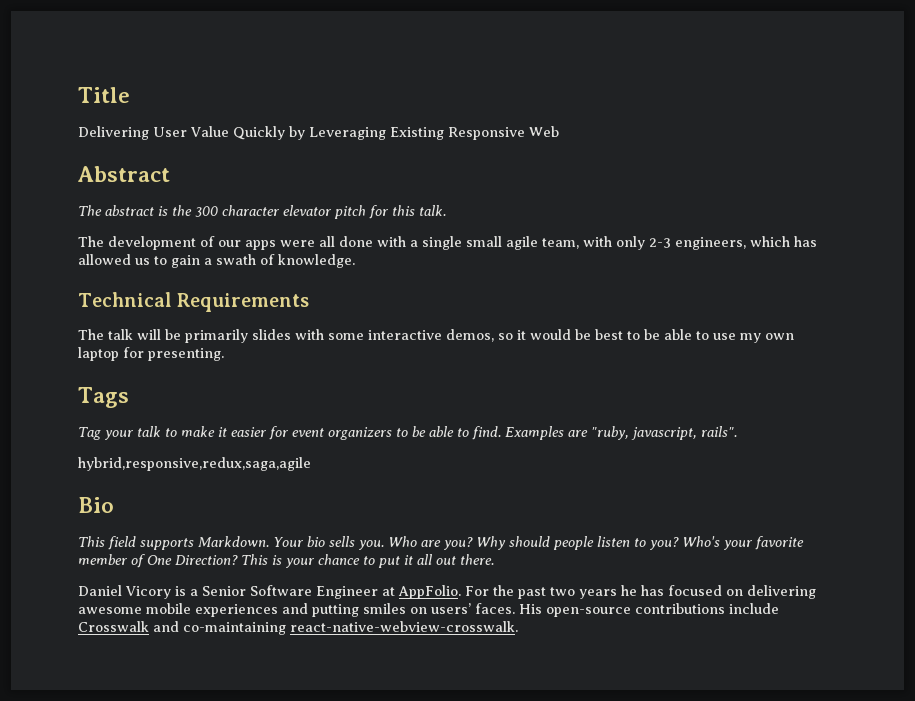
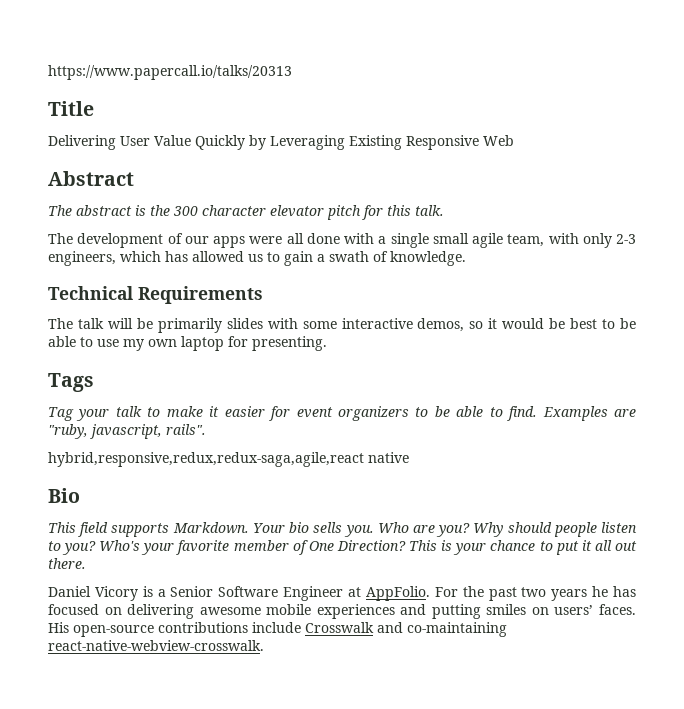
(78, 95) none -> [48,65,292,80] https://www.papercall.io/talks/20313 //
[78,457,311,471] hybrid,responsive,redux,saga,agile -> [48,452,409,467] hybrid,responsive,redux,redux-saga,agile,react native

